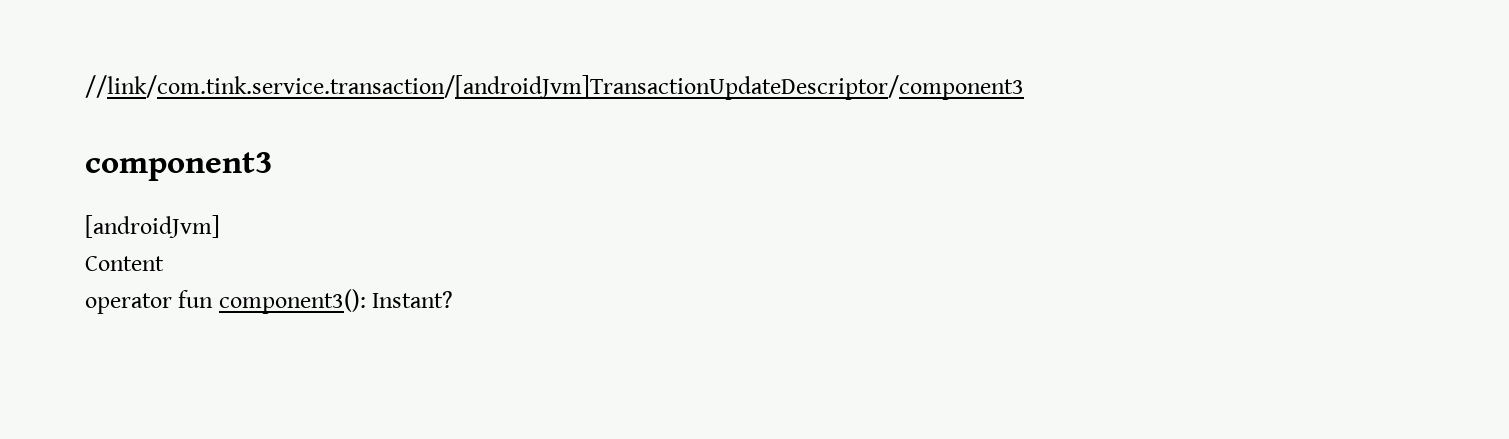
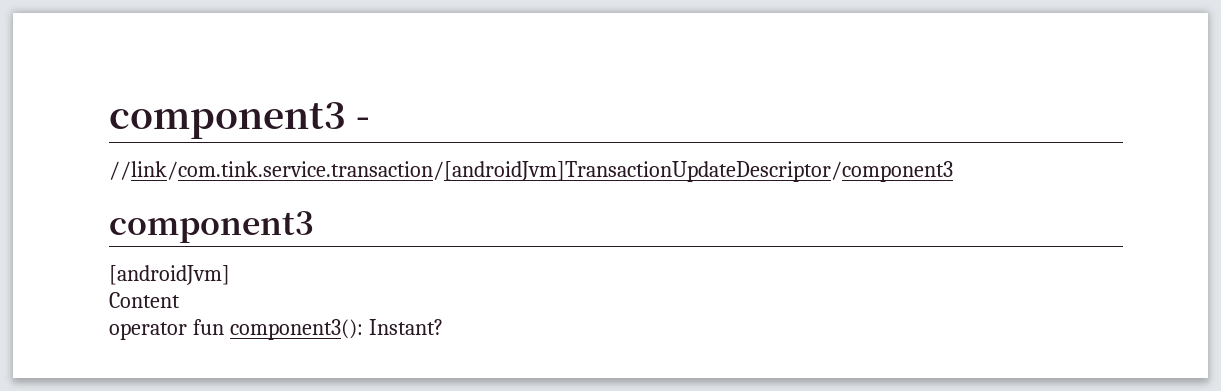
(85, 87) none -> [109,102,370,139] component3 - //

